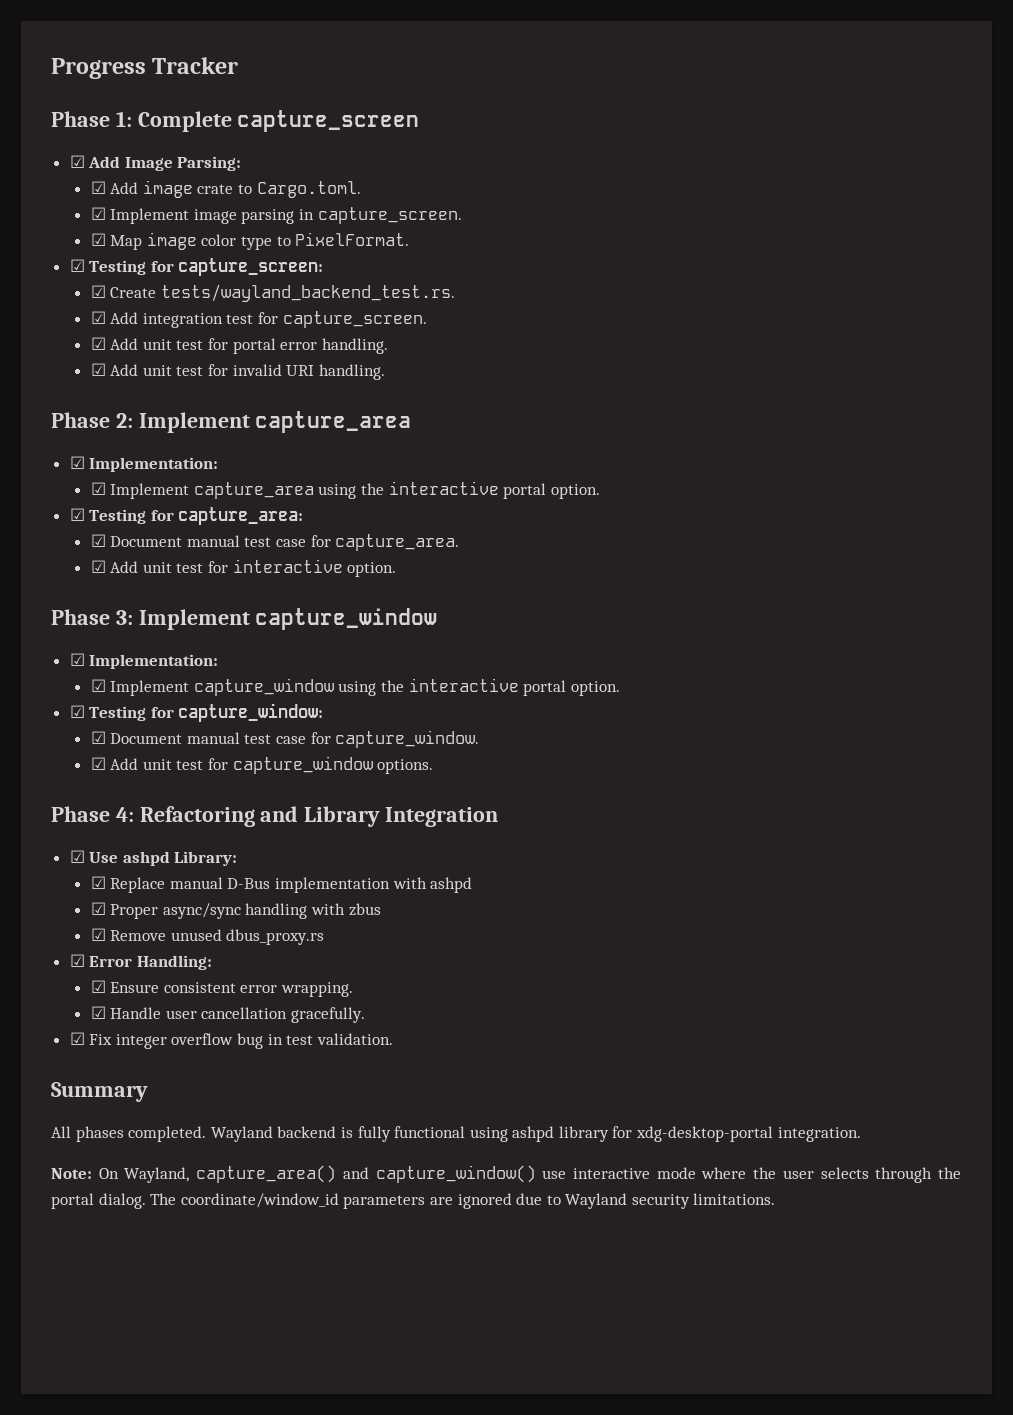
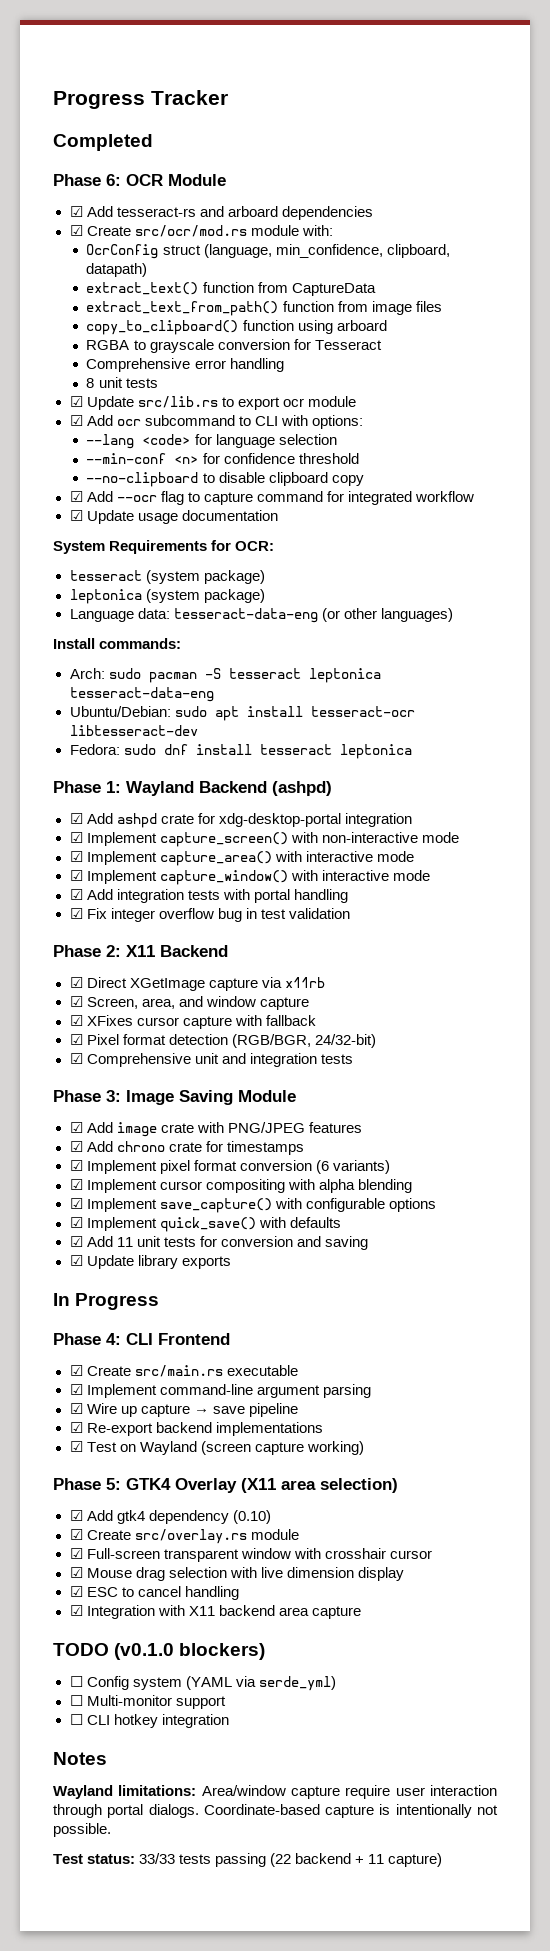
[51,110,420,132] [69,155,242,171] [90,180,361,198] [90,207,462,224] [90,232,410,250] [69,258,324,276] [90,284,455,302] [90,311,427,328] [90,337,388,354] [90,363,385,380] [51,411,412,433] [69,456,219,472] [90,481,600,499] [69,507,304,525] [90,534,460,551] [90,559,397,577] [51,608,438,630] [69,653,219,669] [90,678,620,696] [69,703,324,722] [90,730,480,748] [90,756,434,774] [51,806,499,827] [69,850,238,866] [90,876,473,893] [90,902,381,919] [90,928,325,945] [69,954,212,970] [90,980,354,997] [90,1006,366,1023] // Phase 1: Complete capture_screen // ☑ Add Image Parsing: // ☑ Add image crate to Cargo.toml. // ☑ Implement image parsing in capture_screen. // ☑ Map image color type to PixelFormat. // ☑ Testing for capture_screen: // ☑ Create tests/wayland_backend_test.rs. // ☑ Add integration test for capture_screen. // ☑ Add unit test for portal error handling. // ☑ Add unit test for invalid URI handling. // Phase 2: Implement capture_area // ☑ Implementation: // ☑ Implement capture_area using the interactive portal option. // ☑ Testing for capture_area: // ☑ Document manual test case for capture_area. // ☑ Add unit test for interactive option. // Phase 3: Implement capture_window // ☑ Implementation: // ☑ Implement capture_window using the interactive portal option. // ☑ Testing for capture_window: // ☑ Document manual test case for capture_window. // ☑ Add unit test for capture_window options. // Phase 4: Refactoring and Library Integration // ☑ Use ashpd Library: // ☑ Replace manual D-Bus implementation with ashpd // ☑ Proper async/sync handling with zbus // ☑ Remove unused dbus_proxy.rs // ☑ Error Handling: // ☑ Ensure consistent error wrapping. // ☑ Handle user cancellation gracefully. -> [53,134,153,151] [53,174,226,186] [69,206,373,220] [69,225,333,237] [86,244,450,259] [86,263,148,277] [86,282,376,296] [86,301,442,316] [86,320,387,335] [86,339,382,353] [86,358,284,372] [86,377,158,388] [69,396,356,410] [69,415,363,429] [86,434,337,449] [86,453,359,464] [86,472,364,487] [69,491,474,505] [69,510,278,524] [53,540,275,554] [69,570,265,584] [69,589,265,604] [69,608,453,623] [53,638,182,649] [69,668,381,683] [69,687,214,702] [69,706,415,721] [69,725,198,736] [69,744,412,759] [53,781,332,796] [69,813,412,828] [69,832,459,847] [69,851,414,866] [69,870,430,885] [69,889,348,903] // Completed // Phase 6: OCR Module // ☑ Add tesseract-rs and arboard dependencies // ☑ Create src/ocr/mod.rs module with: // OcrConfig struct (language, min_confidence, clipboard, datapath) // extract_text() function from CaptureData // extract_text_from_path() function from image files // copy_to_clipboard() function using arboard // RGBA to grayscale conversion for Tesseract // Comprehensive error handling // 8 unit tests // ☑ Update src/lib.rs to export ocr module // ☑ Add ocr subcommand to CLI with options: // --lang <code> for language selection // --min-conf <n> for confidence threshold // --no-clipboard to disable clipboard copy // ☑ Add --ocr flag to capture command for integrated workflow // ☑ Update usage documentation // System Requirements for OCR: // tesseract (system package) // leptonica (system package) // Language data: tesseract-data-eng (or other languages) // Install commands: // Arch: sudo pacman -S tesseract leptonica tesseract-data-eng // Ubuntu/Debian: sudo apt install tesseract-ocr libtesseract-dev // Fedora: sudo dnf install tesseract leptonica // Phase 1: Wayland Backend (ashpd) // ☑ Add ashpd crate for xdg-desktop-portal integration // ☑ Implement capture_screen() with non-interactive mode // ☑ Implement capture_area() with interactive mode // ☑ Implement capture_window() with interactive mode // ☑ Add integration tests with portal handling
[316,1033,393,1045] [51,1082,148,1102] [51,1126,861,1142] [51,1165,961,1183] [51,1193,776,1209] validation. // Summary // All phases completed. Wayland backend is fully functional using ashpd library for xdg-desktop-portal integration. // Note: On Wayland, capture_area() and capture_window() use interactive mode where the user selects through the portal dialog. The coordinate/window_id parameters are ignored due to Wayland security limitations. -> [288,908,350,919] [53,945,228,957] [69,977,325,991] [69,996,309,1010] [69,1015,316,1029] [69,1034,376,1048] [69,1053,353,1067] [53,1090,296,1105] [69,1122,362,1137] [69,1141,304,1155] [69,1160,390,1174] [69,1179,412,1193] [69,1198,436,1213] [69,1217,341,1232] [69,1236,368,1250] [69,1255,231,1269] [53,1293,160,1310] [53,1333,230,1345] [69,1365,298,1377] [69,1384,371,1398] [69,1403,298,1417] [69,1422,323,1436] [69,1441,364,1455] [53,1478,398,1493] [69,1510,271,1524] [69,1529,299,1544] [69,1548,432,1562] [69,1567,404,1581] [69,1586,239,1600] [69,1605,361,1619] [53,1643,266,1660] [69,1676,336,1691] [69,1695,226,1709] [69,1714,229,1728] [53,1752,107,1765] [53,1785,497,1799] [53,1804,498,1818] [53,1823,111,1837] [53,1853,443,1867] validation // Phase 2: X11 Backend // ☑ Direct XGetImage capture via x11rb // ☑ Screen, area, and window capture // ☑ XFixes cursor capture with fallback // ☑ Pixel format detection (RGB/BGR, 24/32-bit) // ☑ Comprehensive unit and integration tests // Phase 3: Image Saving Module // ☑ Add image crate with PNG/JPEG features // ☑ Add chrono crate for timestamps // ☑ Implement pixel format conversion (6 variants) // ☑ Implement cursor compositing with alpha blending // ☑ Implement save_capture() with configurable options // ☑ Implement quick_save() with defaults // ☑ Add 11 unit tests for conversion and saving // ☑ Update library exports // In Progress // Phase 4: CLI Frontend // ☑ Create src/main.rs executable // ☑ Implement command-line argument parsing // ☑ Wire up capture → save pipeline // ☑ Re-export backend implementations // ☑ Test on Wayland (screen capture working) // Phase 5: GTK4 Overlay (X11 area selection) // ☑ Add gtk4 dependency (0.10) // ☑ Create src/overlay.rs module // ☑ Full-screen transparent window with crosshair cursor // ☑ Mouse drag selection with live dimension display // ☑ ESC to cancel handling // ☑ Integration with X11 backend area capture // TODO (v0.1.0 blockers) // ☐ Config system (YAML via serde_yml) // ☐ Multi-monitor support // ☐ CLI hotkey integration // Notes // Wayland limitations: Area/window capture require user interaction through portal dialogs. Coordinate-based capture is intentionally not possible. // Test status: 33/33 tests passing (22 backend + 11 capture)

